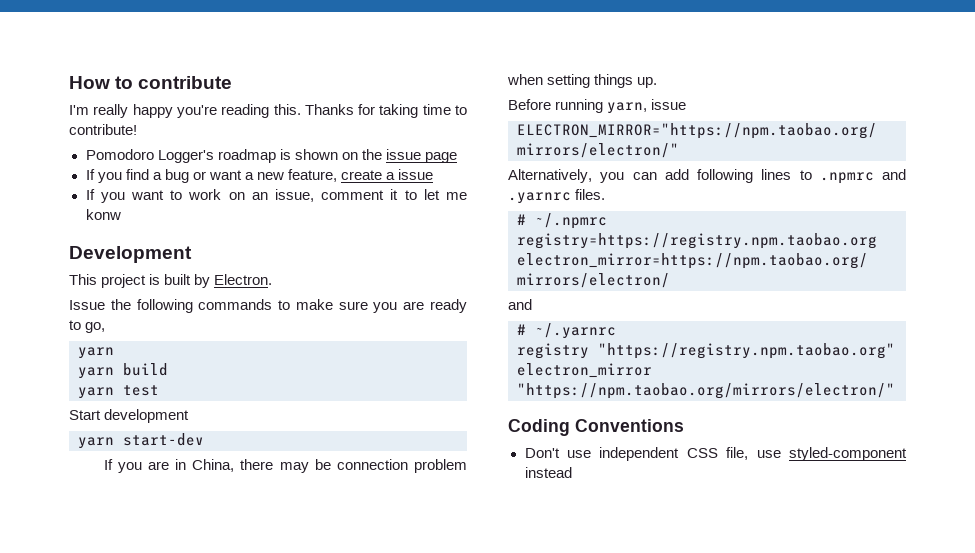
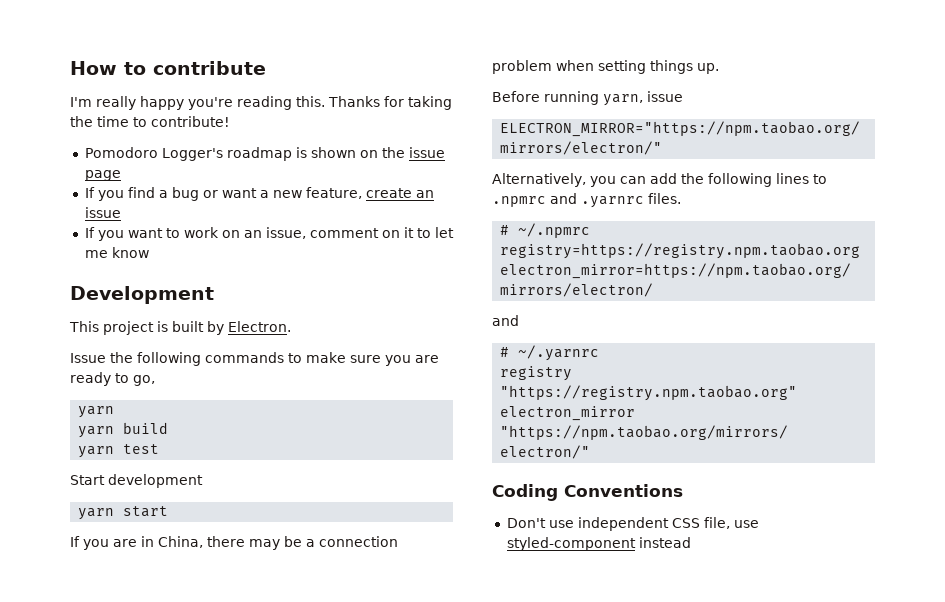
(419, 111) none -> [70,116,93,127] the
[386,172,396,180] a -> [415,190,434,198] an
(385, 195) none -> [381,230,400,238] on
[85,209,121,220] konw -> [111,247,149,258] know
[123,433,204,446] start-dev -> [123,506,169,517] start
(331, 464) none -> [306,539,315,547] a
(689, 174) none -> [681,173,704,184] the

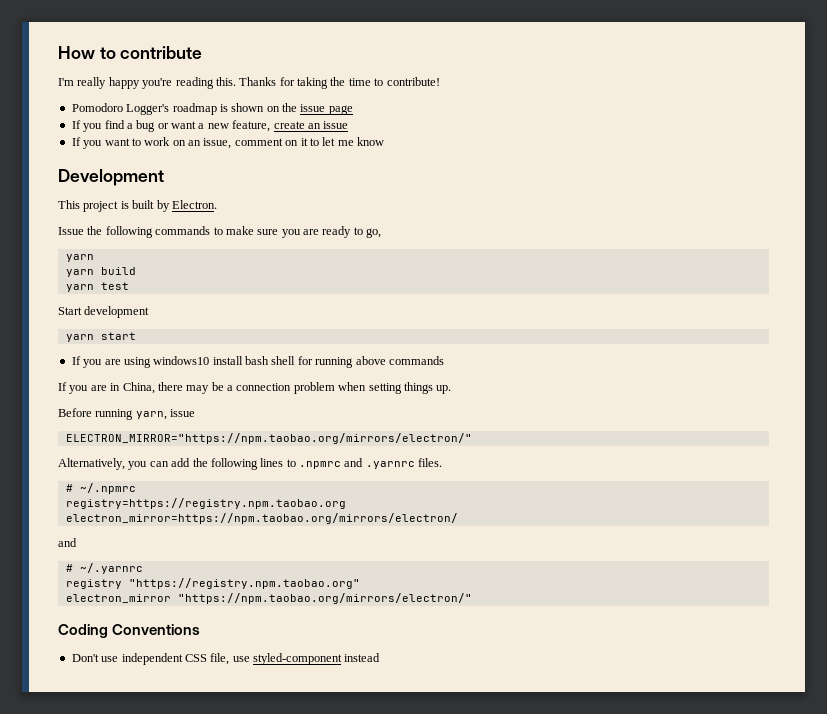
(169, 511) none -> [71,356,444,368] // If you are using windows10 install bash shell for running above commands

